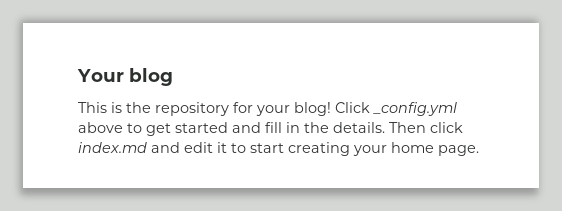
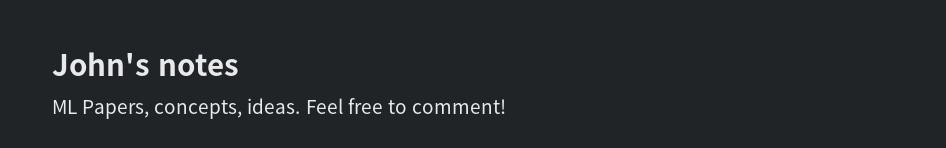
[77,68,173,86] [78,102,457,116] [78,122,463,136] [78,142,479,156] Your blog // This is the repository for your blog! Click _config.yml above to get started and fill in the details. Then click index.md and edit it to start creating your home page. -> [52,52,239,76] [52,98,506,119] John's notes // ML Papers, concepts, ideas. Feel free to comment!

